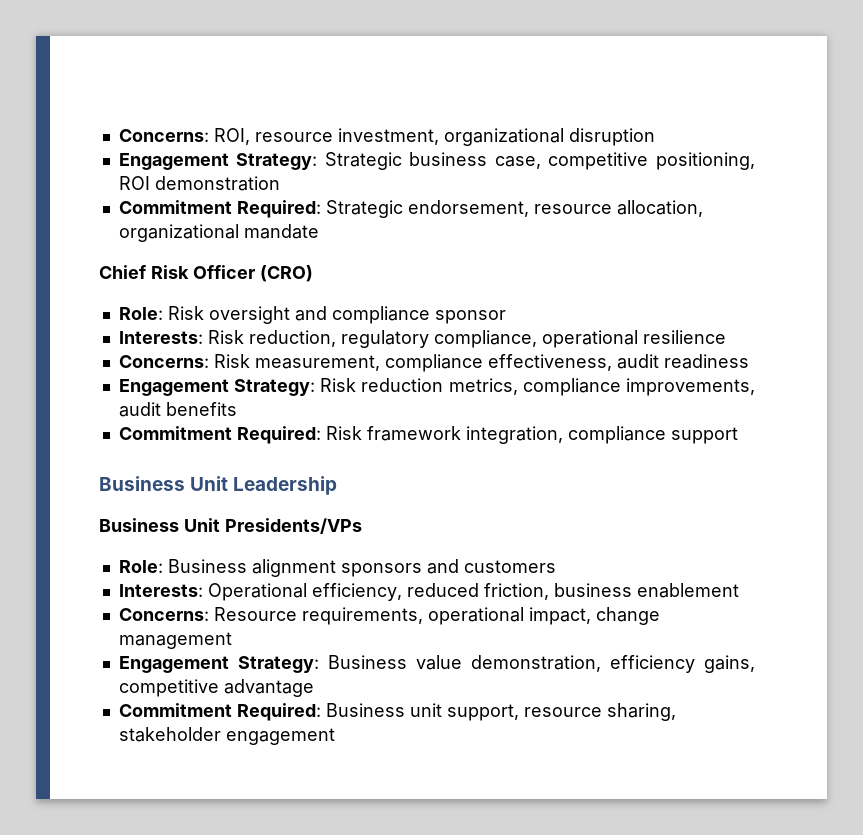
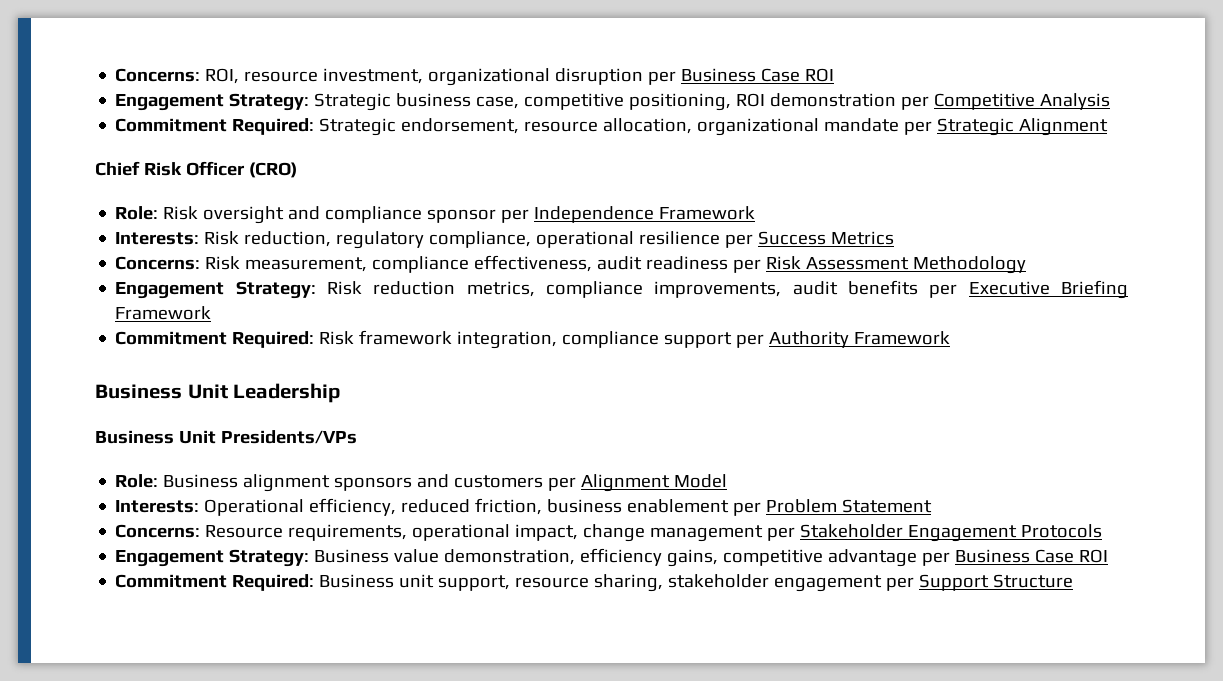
(655, 137) none -> [648,68,835,85] per Business Case ROI
(280, 183) none -> [901,93,1111,110] per Competitive Analysis
(319, 231) none -> [904,118,1109,136] per Strategic Alignment
(506, 317) none -> [501,206,756,223] per Independence Framework
(726, 337) none -> [725,231,895,248] per Success Metrics
(749, 361) none -> [733,256,1027,274] per Risk Assessment Methodology
(237, 409) none -> [929,280,1129,299] [115,306,212,320] per Executive Briefing Framework
(738, 435) none -> [736,331,951,348] per Authority Framework
(556, 566) none -> [548,474,728,492] per Alignment Model
(739, 590) none -> [733,499,933,516] per Problem Statement
(232, 640) none -> [767,524,1103,542] per Stakeholder Engagement Protocols
(314, 688) none -> [922,549,1109,566] per Business Case ROI
(335, 736) none -> [886,574,1074,591] per Support Structure

